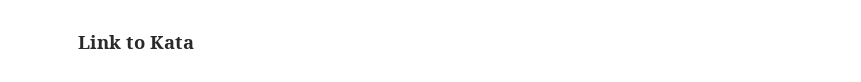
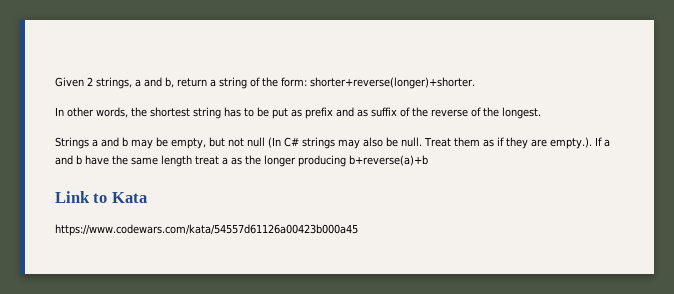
(78, 42) none -> [55,77,475,89] [55,107,541,119] [55,137,610,149] [55,155,428,167] Given 2 strings, a and b, return a string of the form: shorter+reverse(longer)+shorter. // In other words, the shortest string has to be put as prefix and as suffix of the reverse of the longest. // Strings a and b may be empty, but not null (In C# strings may also be null. Treat them as if they are empty.). If a and b have the same length treat a as the longer producing b+reverse(a)+b //
(194, 42) none -> [55,224,358,236] // https://www.codewars.com/kata/54557d61126a00423b000a45

